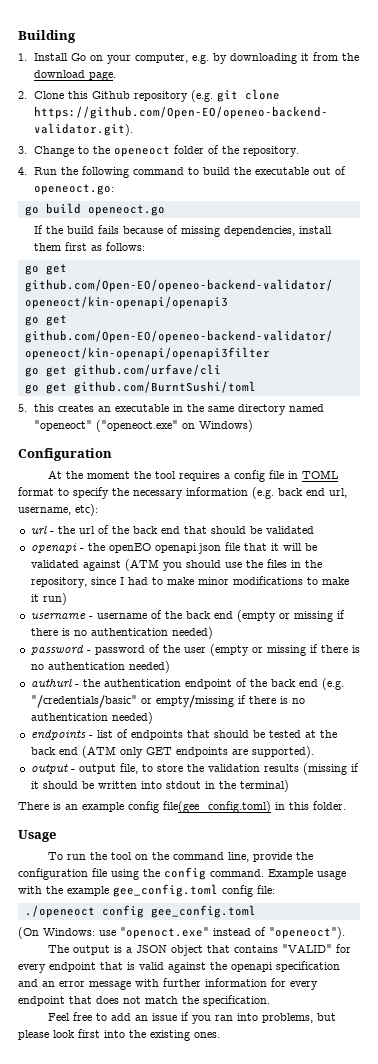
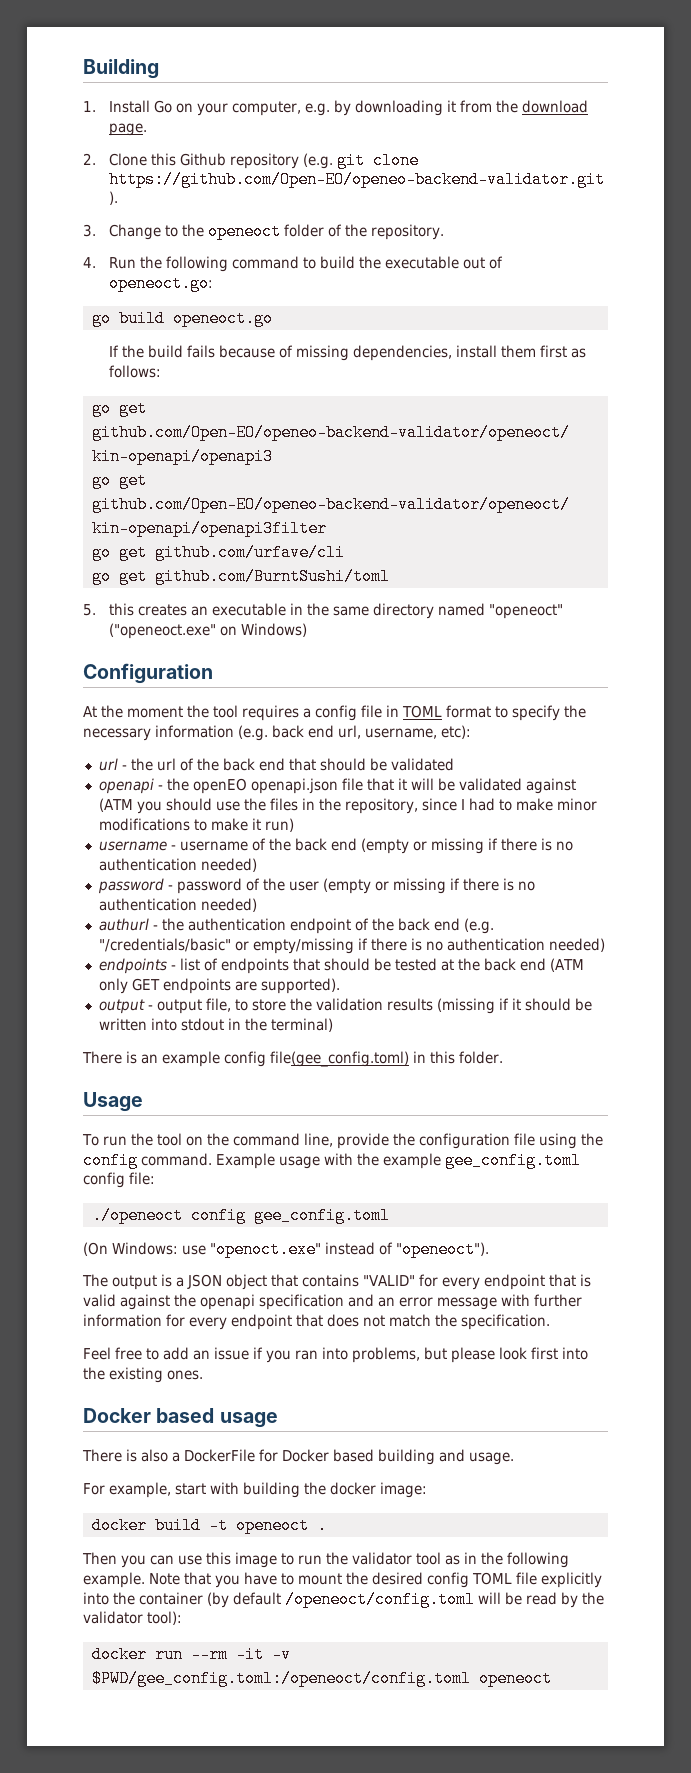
(220, 1035) none -> [83,1408,278,1428] [82,1449,514,1465] [83,1482,427,1498] [91,1517,327,1534] [82,1552,569,1568] [83,1572,602,1588] [83,1591,604,1608] [83,1611,182,1625] [91,1646,291,1663] [91,1670,552,1687] // Docker based usage // There is also a DockerFile for Docker based building and usage. // For example, start with building the docker image: // docker build -t openeoct . // Then you can use this image to run the validator tool as in the following example. Note that you have to mount the desired config TOML file explicitly into the container (by default /openeoct/config.toml will be read by the validator tool): // docker run --rm -it -v $PWD/gee_config.toml:/openeoct/config.toml openeoct

